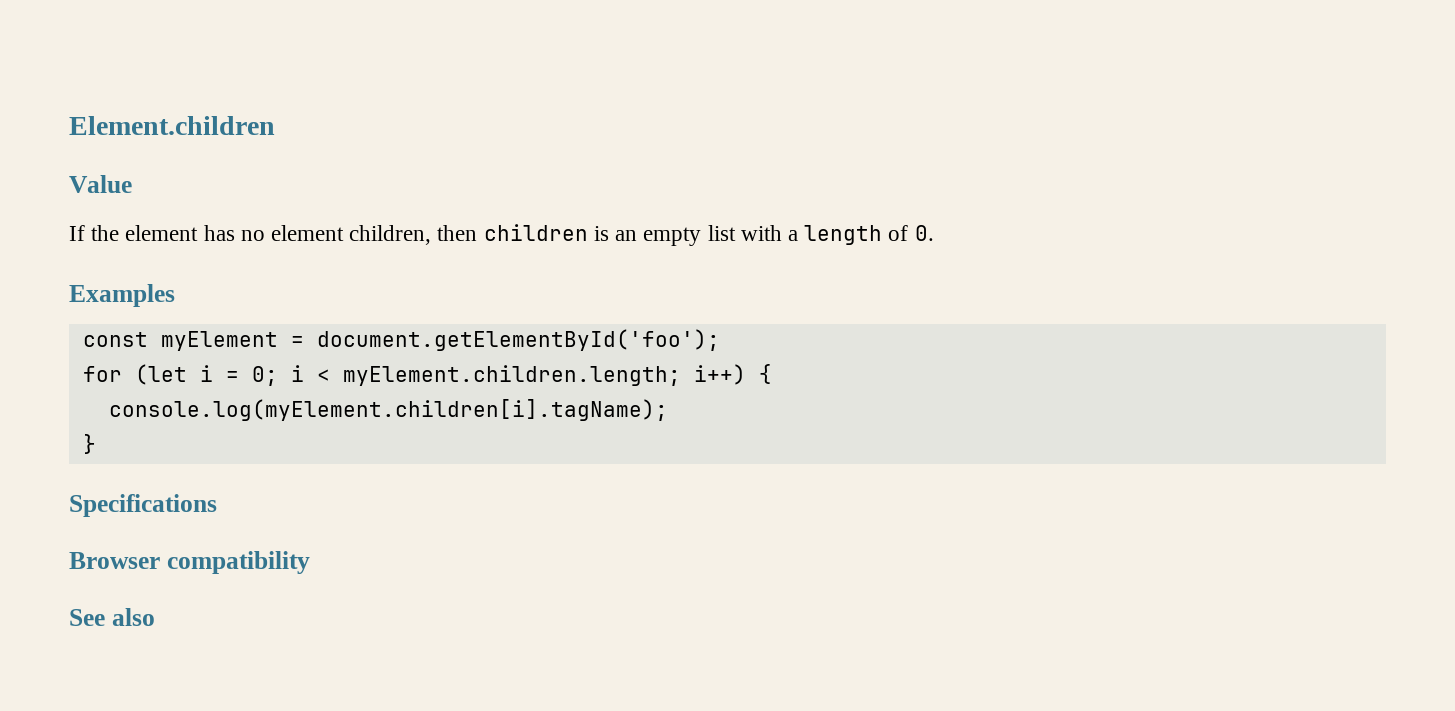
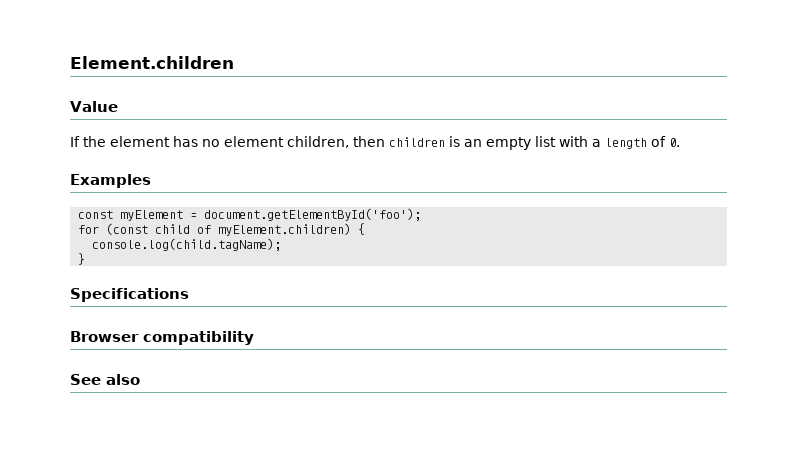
[134,364,746,386] (let i = 0; i < myElement.children.length; i++) -> [106,223,352,236] (const child of myElement.children)
[108,399,668,421] console.log(myElement.children[i].tagName); -> [92,238,282,251] console.log(child.tagName);

